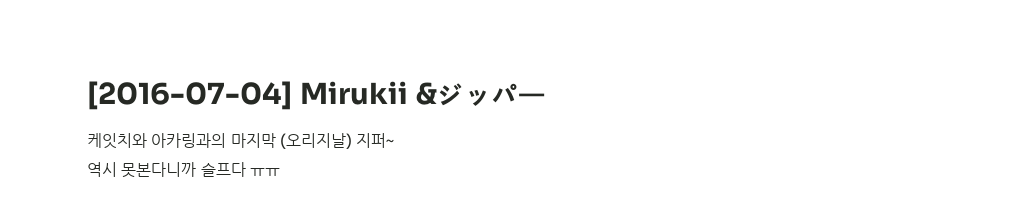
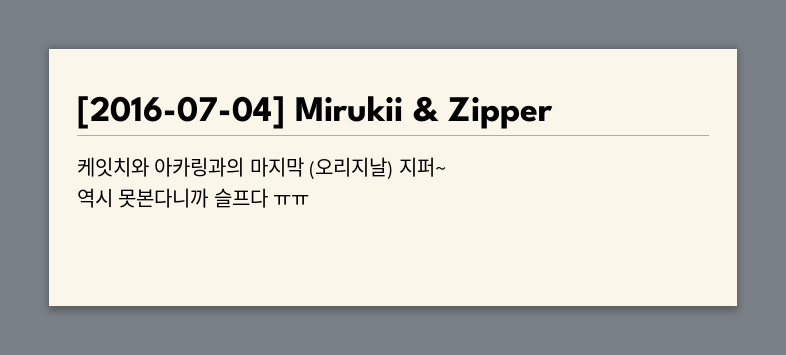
[436,83,545,106] ジッパー -> [448,96,553,129] Zipper

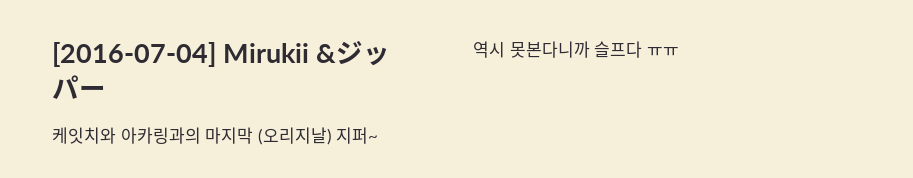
[448,96,553,129] Zipper -> [336,41,391,66] [52,75,106,99] ジッパー

